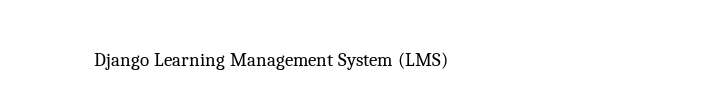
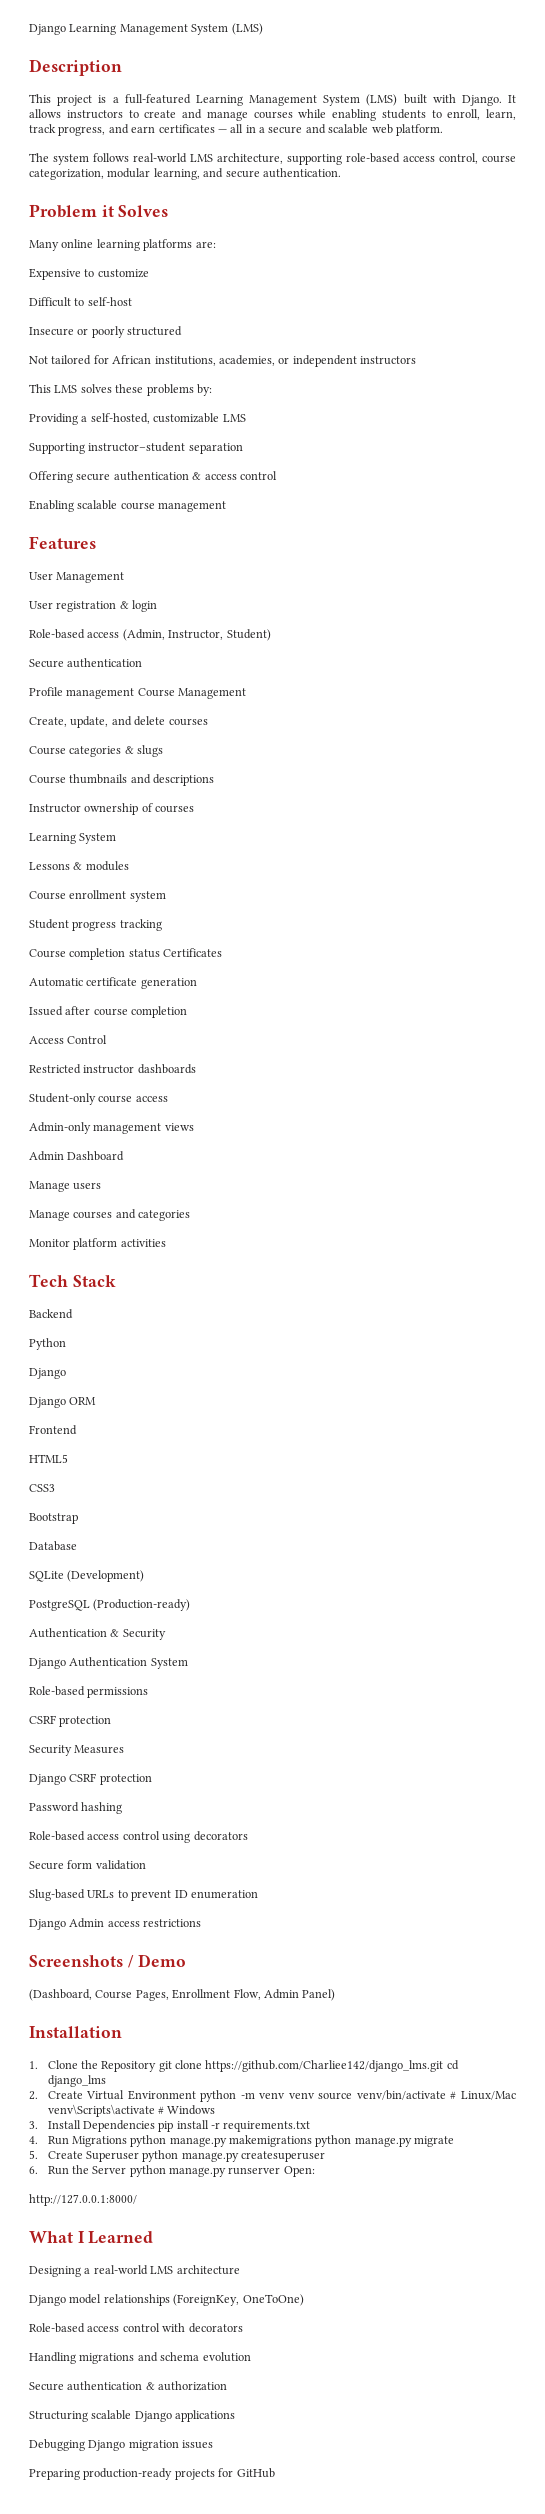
(448, 60) none -> [29,59,122,76] [29,94,517,106] [29,109,516,121] [29,124,443,136] [29,153,516,165] [29,168,341,180] [29,204,169,218] [29,239,216,251] [29,268,149,280] [29,297,132,307] [29,326,183,338] [29,355,416,367] [29,384,212,396] [29,413,246,425] [29,442,243,454] [29,471,277,483] [29,500,227,512] [29,536,96,549] [29,572,125,583] [29,600,158,612] [29,629,271,641] [29,658,143,668] [29,687,247,699] [29,716,208,728] [29,745,164,757] [29,774,215,786] [29,803,195,815] [29,833,117,844] [29,861,129,871] [29,890,166,902] [29,919,162,931] [29,948,223,960] [29,977,197,989] [29,1006,188,1018] [29,1035,108,1044] [29,1064,196,1074] [29,1093,168,1105] [29,1122,194,1134] [29,1151,125,1161] [29,1181,102,1192] [29,1209,191,1221] [29,1238,166,1250] [29,1274,116,1287] [29,1309,73,1319] [29,1338,66,1350] [29,1368,66,1379] [29,1397,97,1408] [29,1425,77,1435] [29,1454,68,1463] [29,1484,55,1492] [29,1513,78,1524] [29,1541,77,1551] [29,1570,145,1582] [29,1599,191,1611] [29,1628,166,1640] [29,1657,188,1669] [29,1686,149,1698] [29,1715,112,1727] [29,1745,125,1756] [29,1773,152,1785] [29,1802,123,1814] [29,1831,248,1843] [29,1860,146,1870] [29,1889,258,1901] [29,1918,202,1930] [29,1954,187,1968] [29,1989,336,2001] [29,2026,122,2038] [29,2060,459,2072] [47,2075,106,2087] [29,2090,516,2102] [47,2104,216,2117] [29,2120,311,2132] [29,2135,455,2147] [29,2150,326,2162] [29,2165,315,2177] [29,2194,137,2206] [29,2231,154,2244] [29,2265,240,2277] [29,2294,304,2306] [29,2323,243,2333] [29,2352,251,2364] [29,2381,228,2391] [29,2410,236,2422] [29,2439,214,2451] [29,2468,275,2480] // Description // This project is a full-featured Learning Management System (LMS) built with Django. It allows instructors to create and manage courses while enabling students to enroll, learn, track progress, and earn certificates — all in a secure and scalable web platform. // The system follows real-world LMS architecture, supporting role-based access control, course categorization, modular learning, and secure authentication. // Problem it Solves // Many online learning platforms are: // Expensive to customize // Difficult to self-host // Insecure or poorly structured // Not tailored for African institutions, academies, or independent instructors // This LMS solves these problems by: // Providing a self-hosted, customizable LMS // Supporting instructor–student separation // Offering secure authentication & access control // Enabling scalable course management // Features // User Management // User registration & login // Role-based access (Admin, Instructor, Student) // Secure authentication // Profile management Course Management // Create, update, and delete courses // Course categories & slugs // Course thumbnails and descriptions // Instructor ownership of courses // Learning System // Lessons & modules // Course enrollment system // Student progress tracking // Course completion status Certificates // Automatic certificate generation // Issued after course completion // Access Control // Restricted instructor dashboards // Student-only course access // Admin-only management views // Admin Dashboard // Manage users // Manage courses and categories // Monitor platform activities // Tech Stack // Backend // Python // Django // Django ORM // Frontend // HTML5 // CSS3 // Bootstrap // Database // SQLite (Development) // PostgreSQL (Production-ready) // Authentication & Security // Django Authentication System // Role-based permissions // CSRF protection // Security Measures // Django CSRF protection // Password hashing // Role-based access control using decorators // Secure form validation // Slug-based URLs to prevent ID enumeration // Django Admin access restrictions // Screenshots / Demo // (Dashboard, Course Pages, Enrollment Flow, Admin Panel) // Installation // 1. Clone the Repository git clone https://github.com/Charliee142/django_lms.git cd django_lms // 2. Create Virtual Environment python -m venv venv source venv/bin/activate # Linux/Mac venv\Scripts\activate # Windows // 3. Install Dependencies pip install -r requirements.txt // 4. Run Migrations python manage.py makemigrations python manage.py migrate // 5. Create Superuser python manage.py createsuperuser // 6. Run the Server python manage.py runserver Open: // http://127.0.0.1:8000/ // What I Learned // Designing a real-world LMS architecture // Django model relationships (ForeignKey, OneToOne) // Role-based access control with decorators // Handling migrations and schema evolution // Secure authentication & authorization // Structuring scalable Django applications // Debugging Django migration issues // Preparing production-ready projects for GitHub

